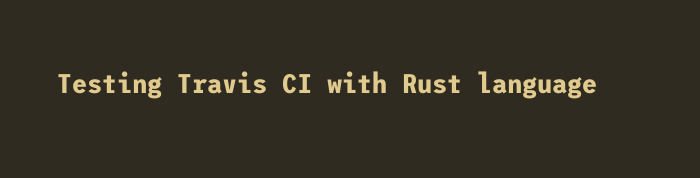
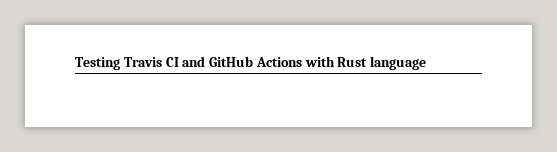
(312, 83) none -> [182,56,302,67] and GitHub Actions

